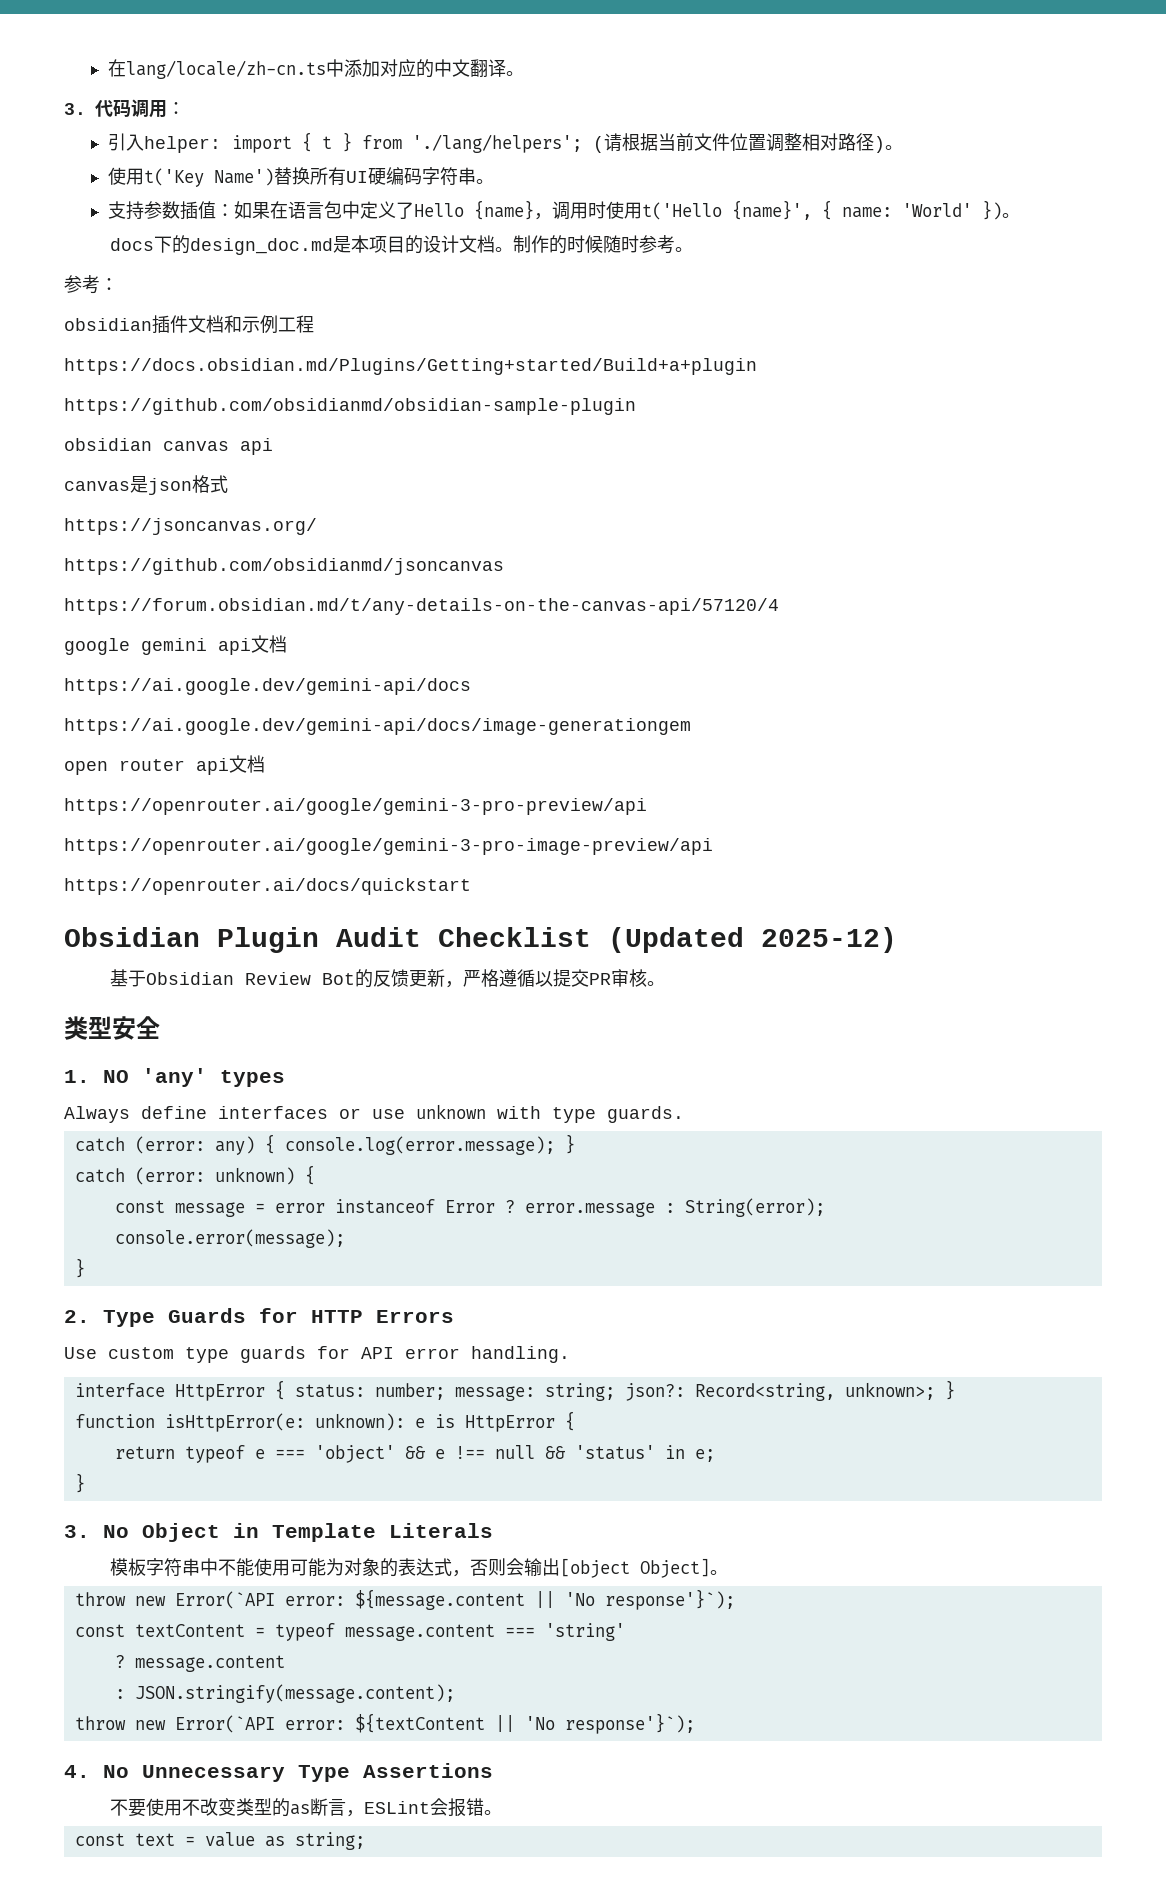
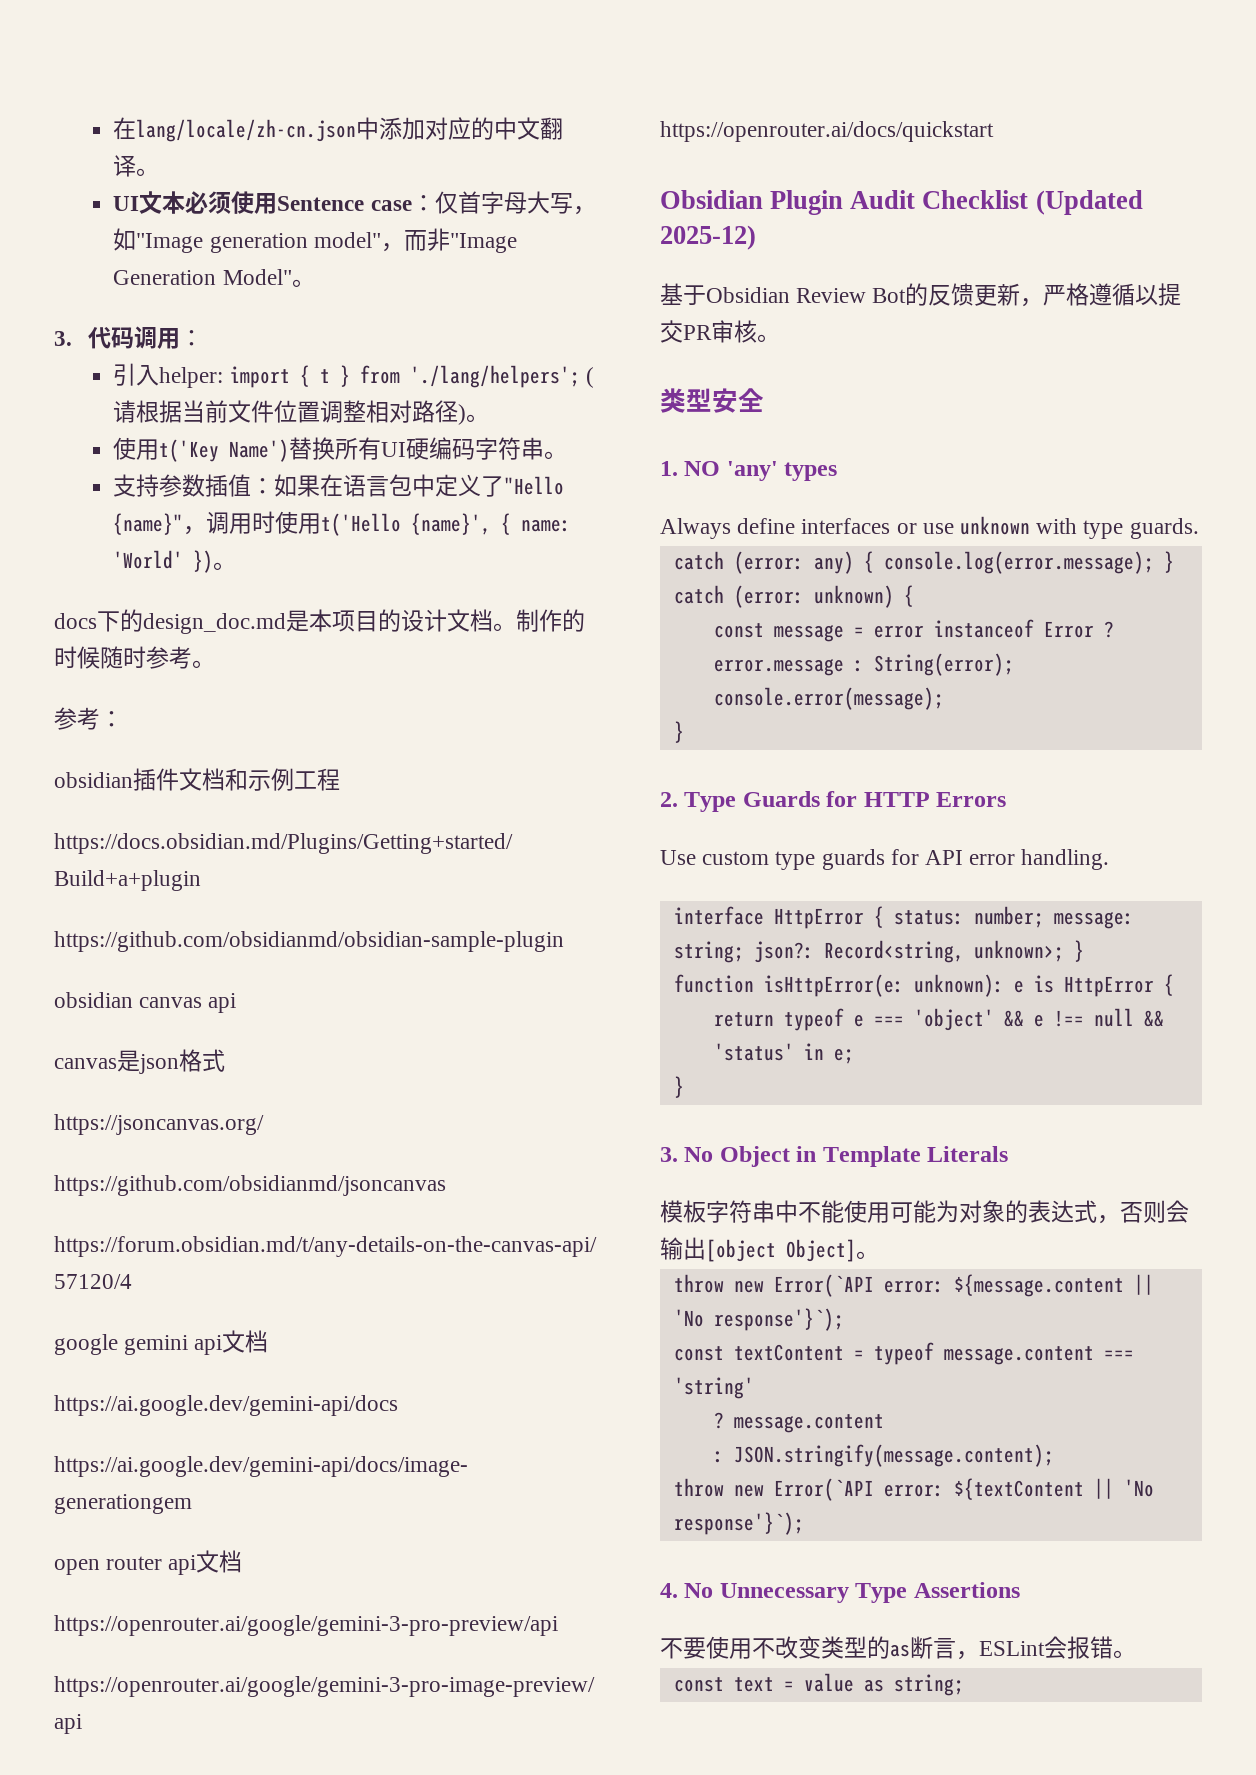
[107,59,326,79] 在lang/locale/zh-cn.ts -> [113,117,357,142] 在lang/locale/zh-cn.json
(524, 73) none -> [113,191,596,215] [113,228,517,253] [113,269,315,287] // UI文本必须使用Sentence case：仅首字母大写，如"Image generation model"，而非"Image Generation Model"。
[413,200,534,220] Hello {name} -> [504,476,565,495] [113,513,184,535] "Hello {name}"

